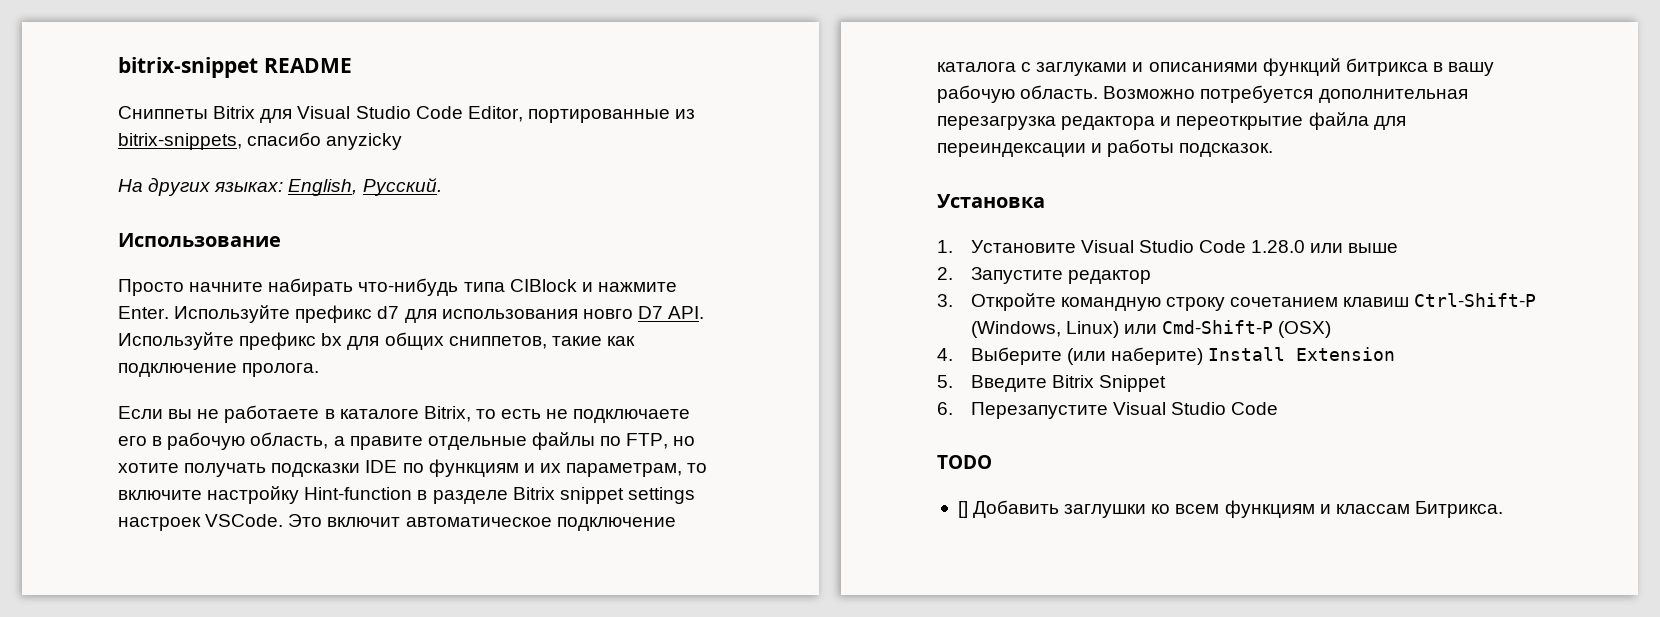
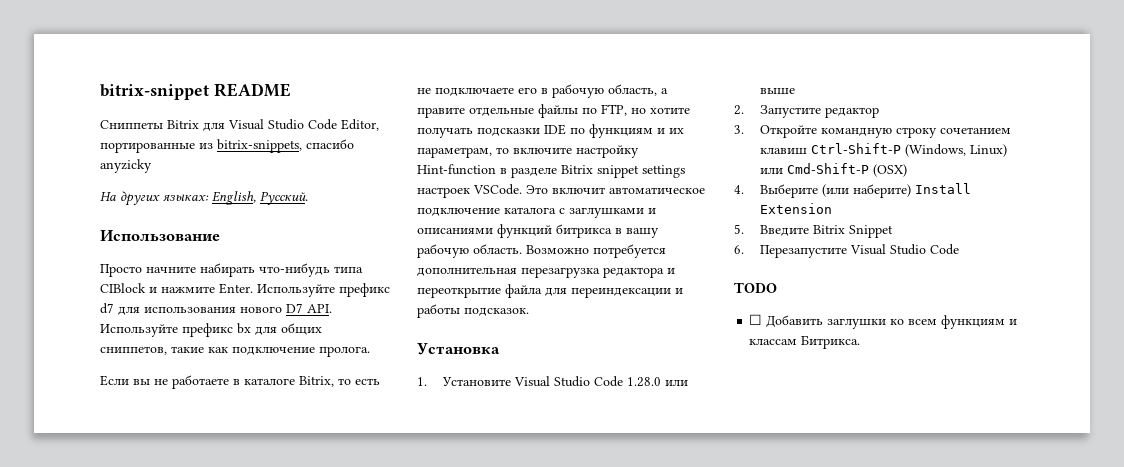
[582,309,633,319] новго -> [240,306,282,313] нового
[1036,62,1128,76] заглуками -> [569,207,644,218] заглушками
[957,501,968,518] [] -> [749,314,763,325] ☐

